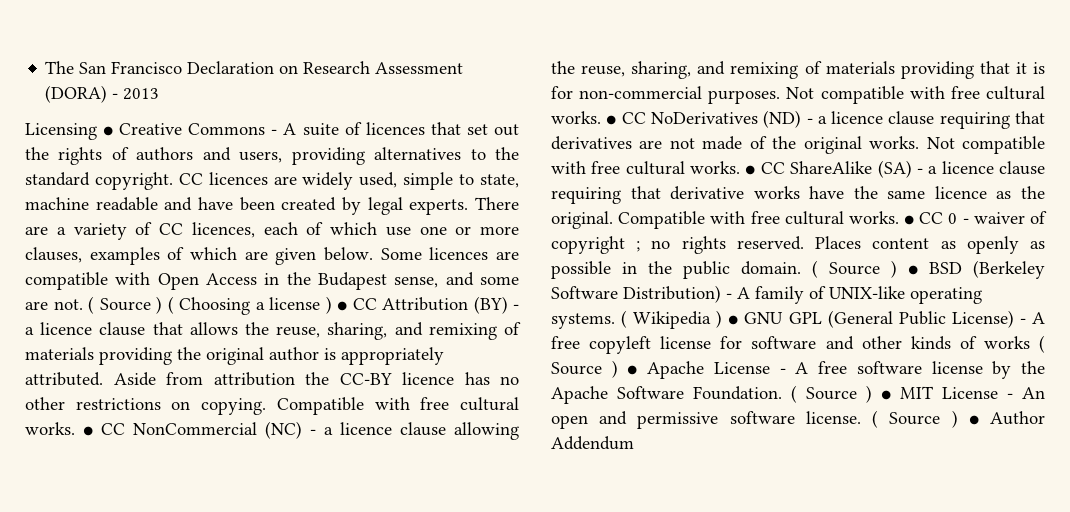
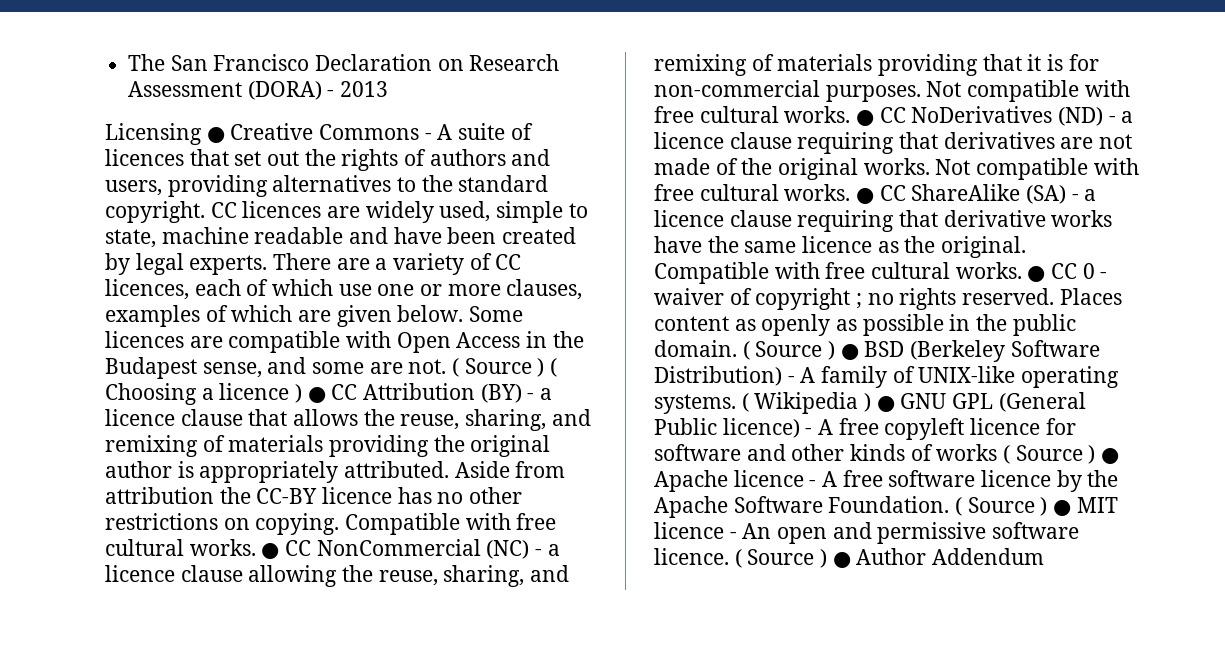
[269,297,320,310] license -> [219,383,290,400] licence
[951,310,1014,328] License) -> [722,418,800,438] licence)
[660,336,712,349] license -> [970,418,1041,435] licence
[713,362,770,374] License -> [733,470,804,487] licence
[931,361,983,374] license -> [981,470,1052,487] licence
[942,387,998,399] License -> [654,522,724,539] licence
[805,411,861,424] license. -> [654,548,729,565] licence.

